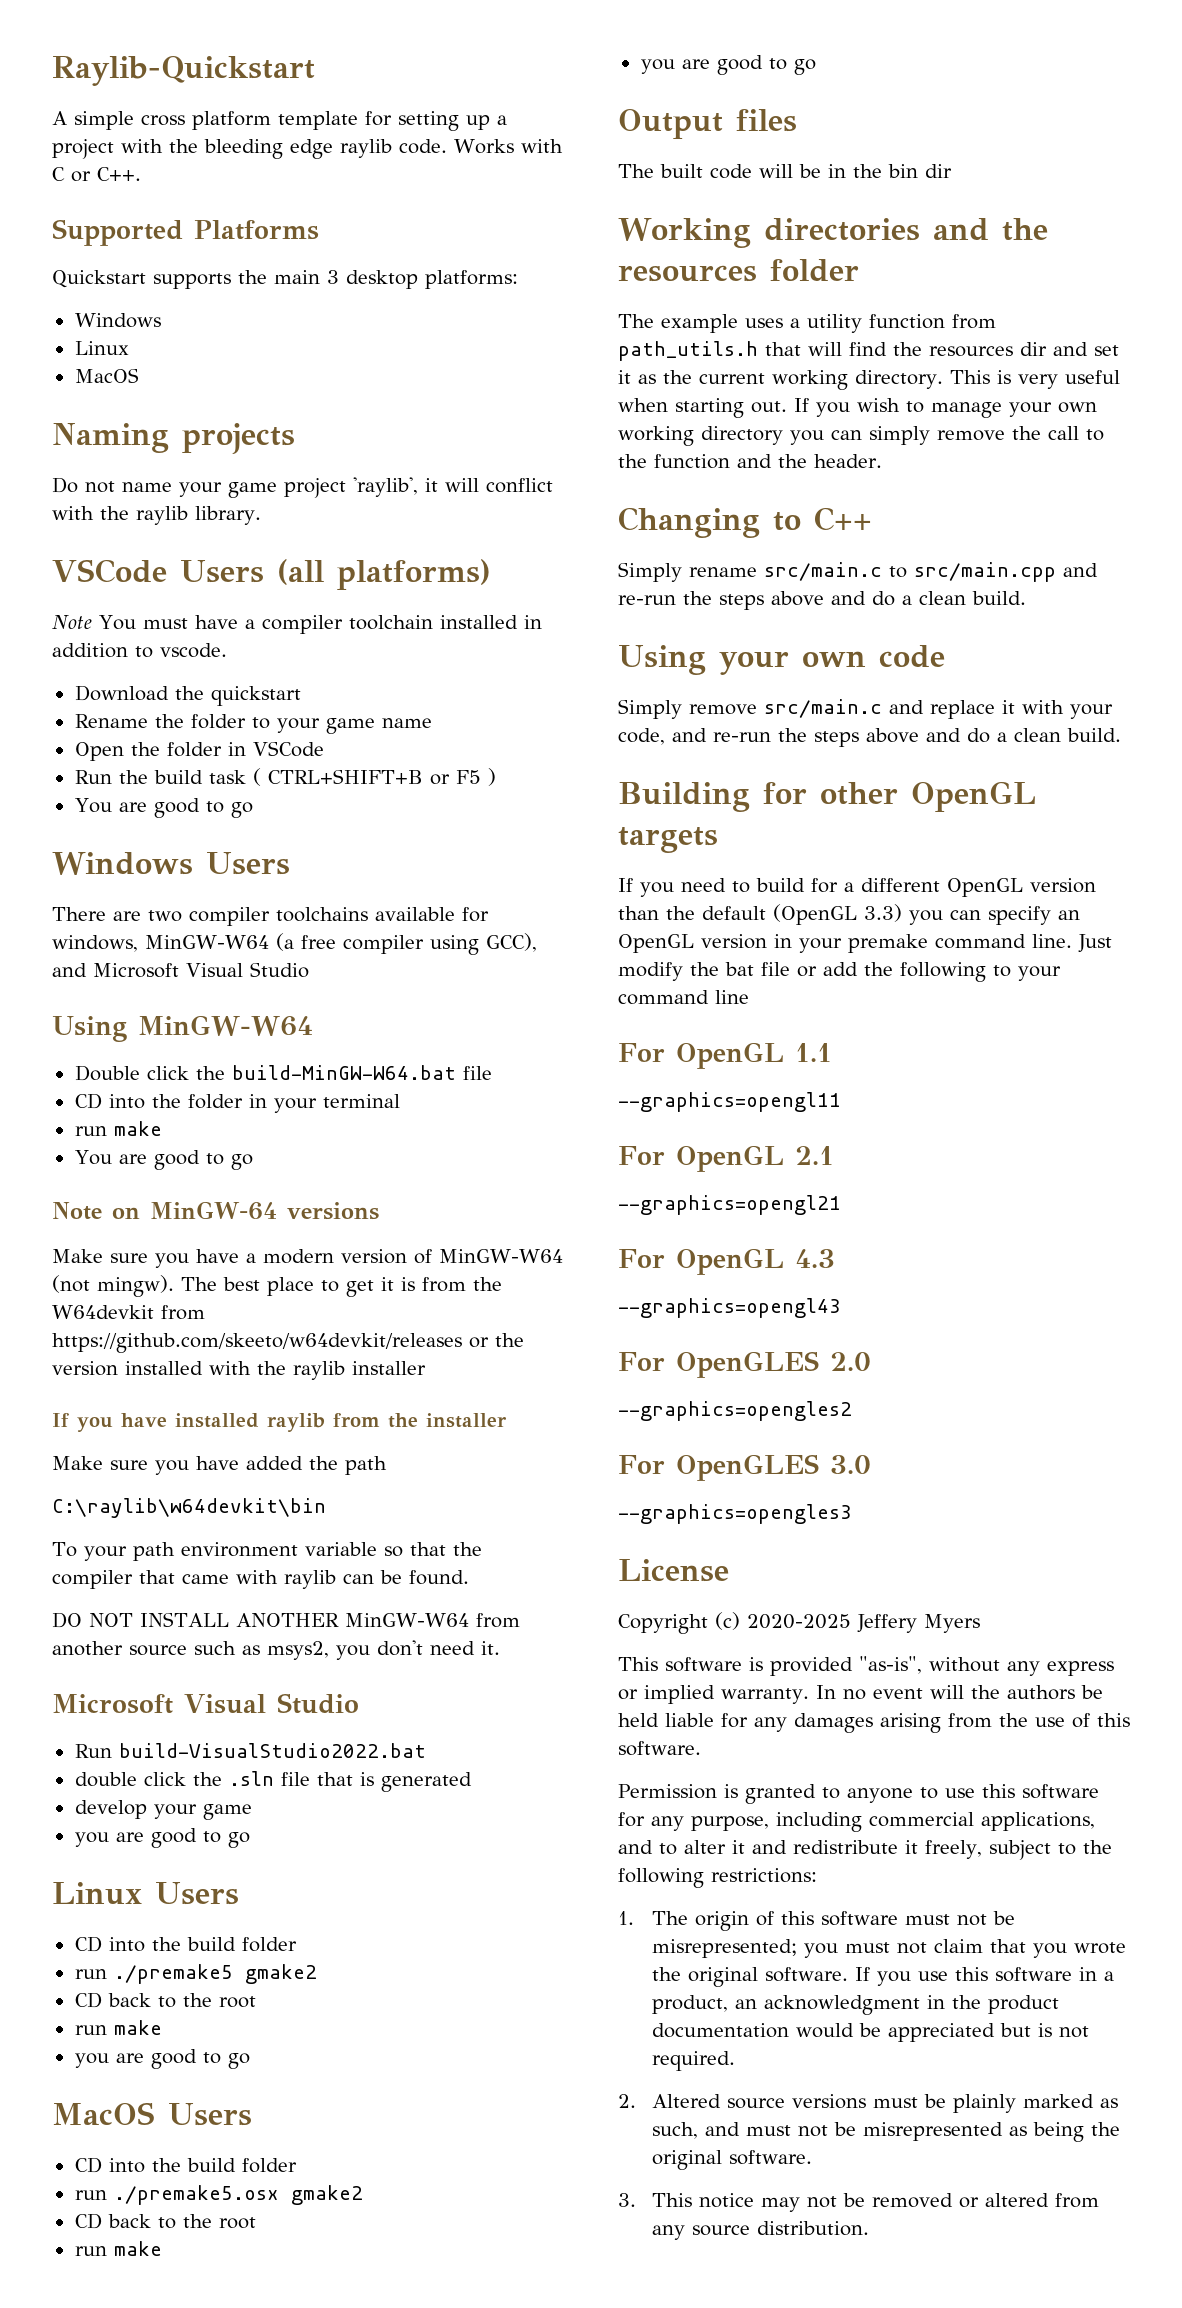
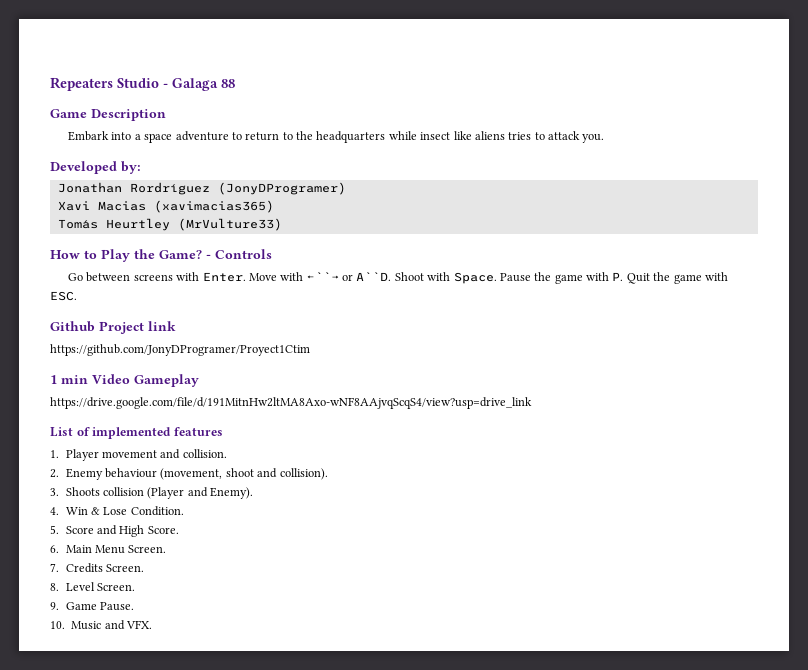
[52,56,315,86] [52,111,507,131] [52,139,563,159] [52,167,141,182] [52,219,319,246] [52,270,518,289] [74,313,161,328] [74,341,129,355] [74,368,139,383] [52,423,295,454] [52,477,553,498] [52,506,261,525] [52,559,491,590] [52,615,542,634] [52,643,227,658] [74,685,301,706] [74,714,432,734] [74,741,324,761] [74,768,496,786] [74,798,253,818] [52,852,290,875] [52,907,489,926] [52,933,537,955] [52,962,309,978] [52,1015,313,1042] [74,1065,492,1081] [74,1093,400,1113] [74,1121,162,1136] [74,1150,253,1170] [52,1201,379,1220] [52,1249,563,1268] [52,1275,502,1297] [52,1305,205,1320] [52,1333,524,1353] [52,1361,426,1380] [52,1413,507,1432] [52,1456,387,1475] [52,1498,326,1518] [52,1542,482,1561] [52,1570,469,1589] [52,1612,520,1628] [52,1640,500,1660] [52,1693,359,1714] [74,1743,426,1758] [74,1771,472,1792] [74,1800,252,1820] [74,1828,250,1848] [52,1882,239,1905] [74,1936,297,1952] [74,1964,317,1984] [74,1992,256,2008] [74,2020,162,2035] [74,2049,250,2069] [52,2102,252,2126] [74,2157,297,2173] [74,2185,363,2205] [74,2213,256,2229] [74,2241,162,2256] [640,55,816,75] [618,109,797,139] [618,164,952,179] [618,218,1048,248] [618,259,859,282] [618,314,996,333] [618,341,1119,361] [618,370,1120,390] [618,398,1097,418] [618,426,1104,446] [618,454,882,469] [618,507,872,538] [618,562,1098,582] [618,591,1026,610] [618,645,945,675] [618,699,1113,719] [618,728,1121,747] [618,781,1036,812] [618,827,718,853] [618,878,1096,897] [618,904,1080,925] [618,934,1112,953] [618,962,1061,982] [618,990,749,1005] [618,1042,832,1069] [618,1092,841,1112] [618,1145,834,1172] [618,1195,841,1215] [618,1248,835,1275] [618,1298,841,1318] [618,1351,871,1378] [618,1401,852,1421] [618,1454,871,1481] [618,1504,852,1524] [618,1559,729,1582] [618,1612,980,1634] [618,1656,1114,1676] [618,1685,1103,1704] [618,1713,1130,1733] [618,1741,701,1756] [618,1784,1099,1804] [618,1812,1095,1832] [618,1840,1112,1860] [618,1868,817,1888] [618,1911,1015,1931] [651,1939,1126,1958] [651,1967,1114,1987] [651,1995,1059,2015] [651,2023,1089,2042] [651,2051,735,2071] [618,2094,1118,2113] [651,2122,1120,2142] [651,2150,812,2170] [618,2193,1099,2212] [651,2221,869,2240] Raylib-Quickstart // A simple cross platform template for setting up a project with the bleeding edge raylib code. Works with C or C++. // Supported Platforms // Quickstart supports the main 3 desktop platforms: // Windows // Linux // MacOS // Naming projects // Do not name your game project 'raylib', it will conflict with the raylib library. // VSCode Users (all platforms) // Note You must have a compiler toolchain installed in addition to vscode. // Download the quickstart // Rename the folder to your game name // Open the folder in VSCode // Run the build task ( CTRL+SHIFT+B or F5 ) // You are good to go // Windows Users // There are two compiler toolchains available for windows, MinGW-W64 (a free compiler using GCC), and Microsoft Visual Studio // Using MinGW-W64 // Double click the build-MinGW-W64.bat file // CD into the folder in your terminal // run make // You are good to go // Note on MinGW-64 versions // Make sure you have a modern version of MinGW-W64 (not mingw). The best place to get it is from the W64devkit from https://github.com/skeeto/w64devkit/releases or the version installed with the raylib installer // If you have installed raylib from the installer // Make sure you have added the path // C:\raylib\w64devkit\bin // To your path environment variable so that the compiler that came with raylib can be found. // DO NOT INSTALL ANOTHER MinGW-W64 from another source such as msys2, you don't need it. // Microsoft Visual Studio // Run build-VisualStudio2022.bat // double click the .sln file that is generated // develop your game // you are good to go // Linux Users // CD into the build folder // run ./premake5 gmake2 // CD back to the root // run make // you are good to go // MacOS Users // CD into the build folder // run ./premake5.osx gmake2 // CD back to the root // run make // you are good to go // Output files // The built code will be in the bin dir // Working directories and the resources folder // The example uses a utility function from path_utils.h that will find the resources dir and set it as the current working directory. This is very useful when starting out. If you wish to manage your own working directory you can simply remove the call to the function and the header. // Changing to C++ // Simply rename src/main.c to src/main.cpp and re-run the steps above and do a clean build. // Using your own code // Simply remove src/main.c and replace it with your code, and re-run the steps above and do a clean build. // Building for other OpenGL targets // If you need to build for a different OpenGL version than the default (OpenGL 3.3) you can specify an OpenGL version in your premake command line. Just modify the bat file or add the following to your command line // For OpenGL 1.1 // --graphics=opengl11 // For OpenGL 2.1 // --graphics=opengl21 // For OpenGL 4.3 // --graphics=opengl43 // For OpenGLES 2.0 // --graphics=opengles2 // For OpenGLES 3.0 // --graphics=opengles3 // License // Copyright (c) 2020-2025 Jeffery Myers // This software is provided "as-is", without any express or implied warranty. In no event will the authors be held liable for any damages arising from the use of this software. // Permission is granted to anyone to use this software for any purpose, including commercial applications, and to alter it and redistribute it freely, subject to the following restrictions: // 1. The origin of this software must not be misrepresented; you must not claim that you wrote the original software. If you use this software in a product, an acknowledgment in the product documentation would be appreciated but is not required. // 2. Altered source versions must be plainly marked as such, and must not be misrepresented as being the original software. // 3. This notice may not be removed or altered from any source distribution. -> [50,77,235,91] [50,109,166,121] [68,131,605,143] [50,161,141,174] [57,182,346,195] [57,200,274,213] [57,218,282,231] [50,249,272,262] [68,272,728,284] [50,291,77,301] [50,321,176,334] [50,344,310,356] [50,374,199,387] [50,397,532,409] [50,427,223,439] [50,449,227,461] [50,468,328,480] [50,487,254,499] [50,506,184,516] [50,525,179,537] [50,545,167,554] [50,563,145,573] [50,582,136,591] [50,602,135,611] [50,620,152,630] Repeaters Studio - Galaga 88 // Game Description // Embark into a space adventure to return to the headquarters while insect like aliens tries to attack you. // Developed by: // Jonathan Rordríguez (JonyDProgramer) // Xavi Macias (xavimacias365) // Tomás Heurtley (MrVulture33) // How to Play the Game? - Controls // Go between screens with Enter. Move with ←``→ or A``D. Shoot with Space. Pause the game with P. Quit the game with ESC. // Github Project link // https://github.com/JonyDProgramer/Proyect1Ctim // 1 min Video Gameplay // https://drive.google.com/file/d/191MitnHw2ltMA8Axo-wNF8AAjvqScqS4/view?usp=drive_link // List of implemented features // 1. Player movement and collision. // 2. Enemy behaviour (movement, shoot and collision). // 3. Shoots collision (Player and Enemy). // 4. Win & Lose Condition. // 5. Score and High Score. // 6. Main Menu Screen. // 7. Credits Screen. // 8. Level Screen. // 9. Game Pause. // 10. Music and VFX.

